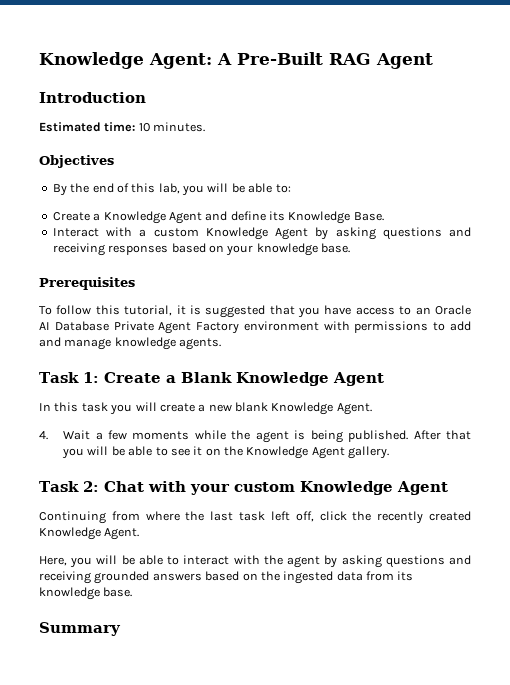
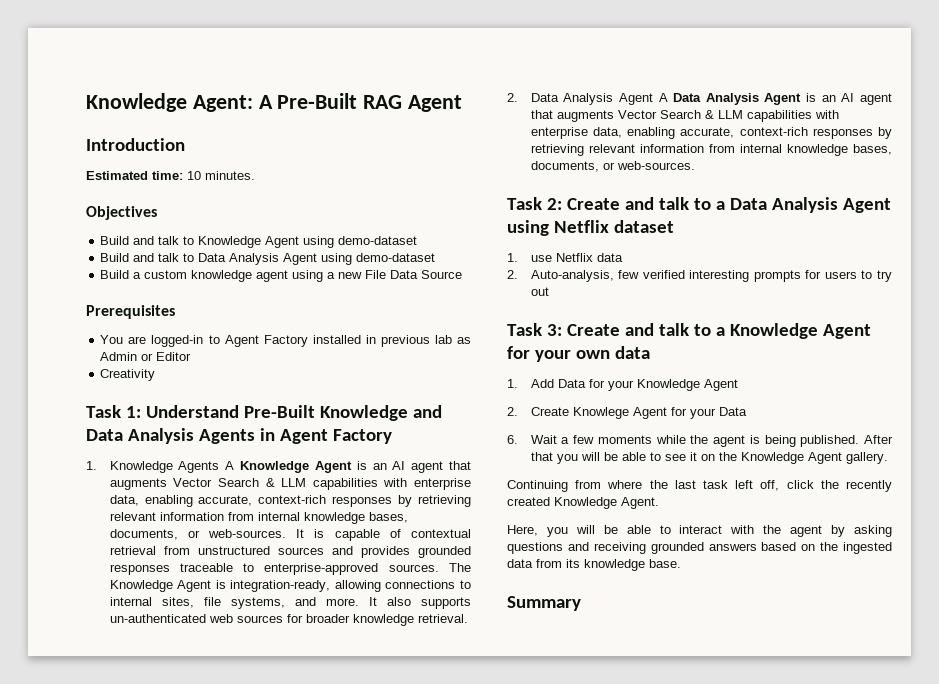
[52,183,291,196] [52,211,384,224] [52,227,471,240] [52,243,350,256] [39,277,135,290] [39,305,471,318] [39,321,471,334] [39,337,222,350] [39,372,384,386] [39,402,372,415] [39,431,48,440] By the end of this lab, you will be able to: // Create a Knowledge Agent and define its Knowledge Base. // Interact with a custom Knowledge Agent by asking questions and receiving responses based on your knowledge base. // Prerequisites // To follow this tutorial, it is suggested that you have access to an Oracle AI Database Private Agent Factory environment with permissions to add and manage knowledge agents. // Task 1: Create a Blank Knowledge Agent // In this task you will create a new blank Knowledge Agent. // 4. -> [100,236,418,248] [100,253,436,265] [100,270,463,282] [86,305,175,319] [100,335,471,347] [100,352,192,361] [100,369,156,381] [86,405,442,421] [86,428,392,444] [86,461,472,473] [109,478,471,490] [109,495,471,507] [109,512,408,524] [109,529,471,541] [109,546,471,558] [109,563,471,575] [109,580,471,592] [109,597,471,609] [109,614,468,626] [507,93,892,105] [530,110,839,122] [530,127,892,139] [530,144,892,156] [530,161,695,172] [507,197,891,213] [507,220,674,236] [507,253,623,262] [507,270,892,282] [530,287,549,296] [507,323,871,339] [507,346,650,362] [507,379,738,391] [507,407,747,419] [507,435,518,444] Build and talk to Knowledge Agent using demo-dataset // Build and talk to Data Analysis Agent using demo-dataset // Build a custom knowledge agent using a new File Data Source // Prerequisites // You are logged-in to Agent Factory installed in previous lab as Admin or Editor // Creativity // Task 1: Understand Pre-Built Knowledge and Data Analysis Agents in Agent Factory // 1. Knowledge Agents A Knowledge Agent is an AI agent that augments Vector Search & LLM capabilities with enterprise data, enabling accurate, context-rich responses by retrieving relevant information from internal knowledge bases, documents, or web-sources. It is capable of contextual retrieval from unstructured sources and provides grounded responses traceable to enterprise-approved sources. The Knowledge Agent is integration-ready, allowing connections to internal sites, file systems, and more. It also supports un-authenticated web sources for broader knowledge retrieval. // 2. Data Analysis Agent A Data Analysis Agent is an AI agent that augments Vector Search & LLM capabilities with enterprise data, enabling accurate, context-rich responses by retrieving relevant information from internal knowledge bases, documents, or web-sources. // Task 2: Create and talk to a Data Analysis Agent using Netflix dataset // 1. use Netflix data // 2. Auto-analysis, few verified interesting prompts for users to try out // Task 3: Create and talk to a Knowledge Agent for your own data // 1. Add Data for your Knowledge Agent // 2. Create Knowlege Agent for your Data // 6.
[39,481,448,495] // Task 2: Chat with your custom Knowledge Agent -> (888, 458) none

